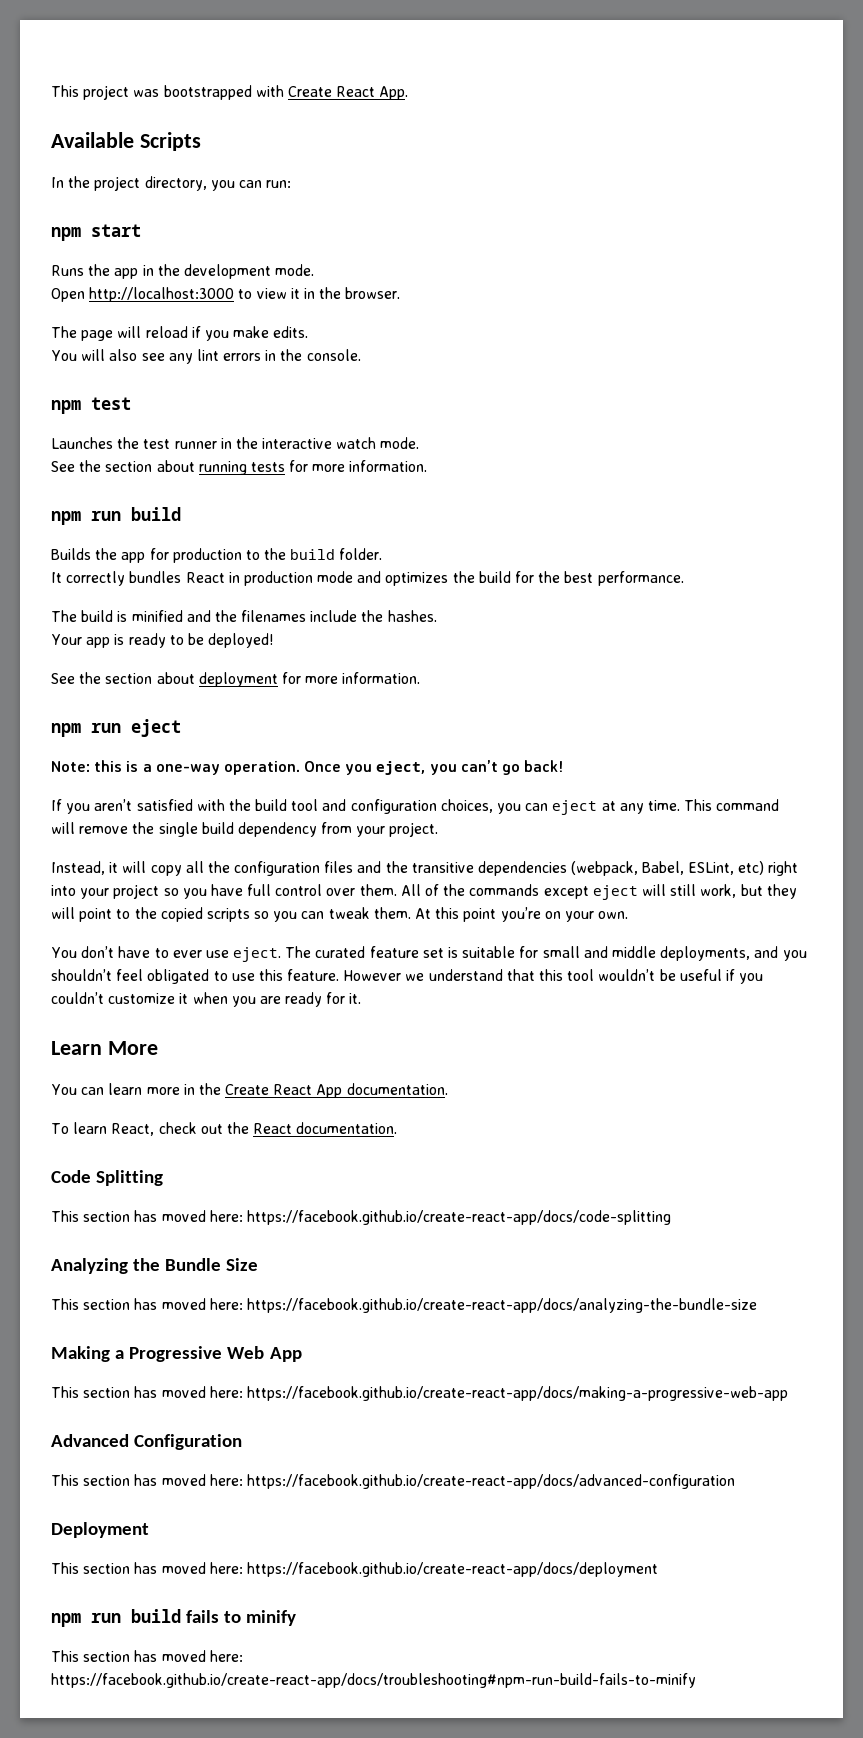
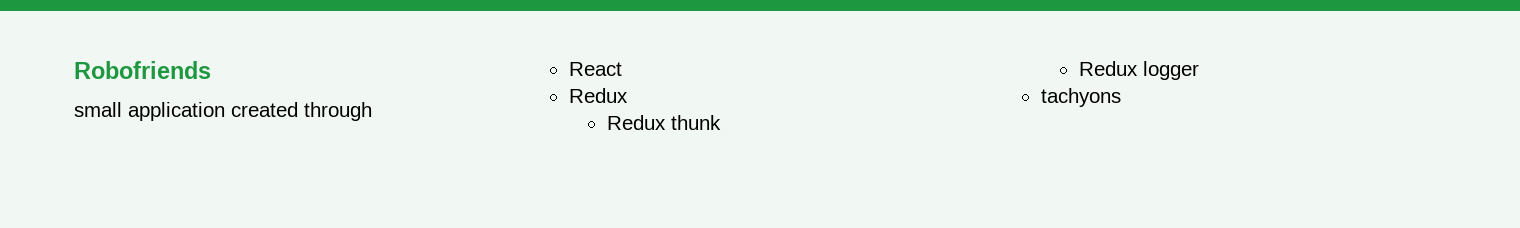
[51,85,409,100] [51,132,201,151] [51,176,292,191] [51,224,141,241] [51,264,315,279] [51,287,401,302] [51,326,309,341] [51,349,361,364] [51,397,131,414] [51,437,420,449] [51,460,428,475] [51,507,181,525] [51,548,383,563] [51,571,684,586] [51,610,437,622] [51,633,274,648] [51,672,421,687] [51,719,181,737] [51,760,564,775] [51,799,780,815] [51,822,439,837] [51,861,798,876] [51,884,797,900] [51,907,629,922] [51,946,807,962] [51,969,764,984] [51,992,362,1007] [51,1041,158,1055] [51,1083,448,1098] [51,1122,398,1136] [51,1170,164,1186] [51,1210,671,1225] [51,1258,259,1274] [51,1298,757,1313] [51,1346,302,1362] [51,1386,788,1401] [51,1434,243,1450] [51,1474,735,1489] [51,1522,149,1538] [51,1562,658,1577] [51,1609,297,1627] [51,1650,243,1662] [51,1673,696,1688] This project was bootstrapped with Create React App. // Available Scripts // In the project directory, you can run: // npm start // Runs the app in the development mode. // Open http://localhost:3000 to view it in the browser. // The page will reload if you make edits. // You will also see any lint errors in the console. // npm test // Launches the test runner in the interactive watch mode. // See the section about running tests for more information. // npm run build // Builds the app for production to the build folder. // It correctly bundles React in production mode and optimizes the build for the best performance. // The build is minified and the filenames include the hashes. // Your app is ready to be deployed! // See the section about deployment for more information. // npm run eject // Note: this is a one-way operation. Once you eject, you can’t go back! // If you aren’t satisfied with the build tool and configuration choices, you can eject at any time. This command will remove the single build dependency from your project. // Instead, it will copy all the configuration files and the transitive dependencies (webpack, Babel, ESLint, etc) right into your project so you have full control over them. All of the commands except eject will still work, but they will point to the copied scripts so you can tweak them. At this point you’re on your own. // You don’t have to ever use eject. The curated feature set is suitable for small and middle deployments, and you shouldn’t feel obligated to use this feature. However we understand that this tool wouldn’t be useful if you couldn’t customize it when you are ready for it. // Learn More // You can learn more in the Create React App documentation. // To learn React, check out the React documentation. // Code Splitting // This section has moved here: https://facebook.github.io/create-react-app/docs/code-splitting // Analyzing the Bundle Size // This section has moved here: https://facebook.github.io/create-react-app/docs/analyzing-the-bundle-size // Making a Progressive Web App // This section has moved here: https://facebook.github.io/create-react-app/docs/making-a-progressive-web-app // Advanced Configuration // This section has moved here: https://facebook.github.io/create-react-app/docs/advanced-configuration // Deployment // This section has moved here: https://facebook.github.io/create-react-app/docs/deployment // npm run build fails to minify // This section has moved here: https://facebook.github.io/create-react-app/docs/troubleshooting#npm-run-build-fails-to-minify -> [74,61,211,79] [74,102,372,121] [568,62,622,76] [568,88,628,103] [606,115,721,130] [1078,61,1199,80] [1040,88,1121,107] Robofriends // small application created through // React // Redux // Redux thunk // Redux logger // tachyons

